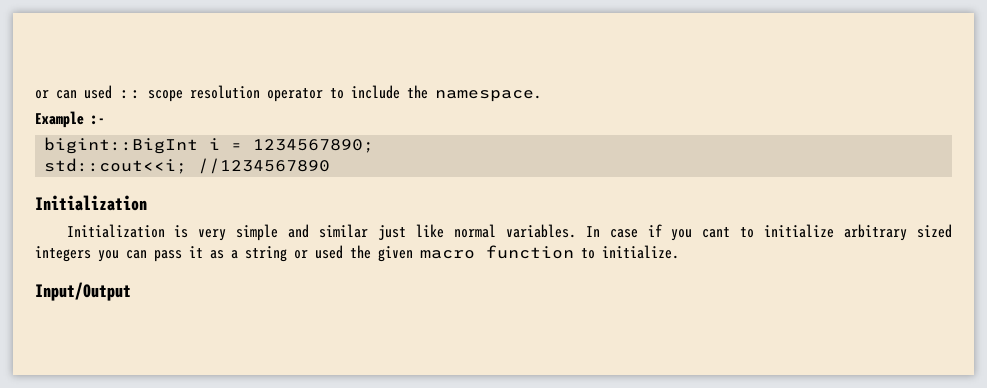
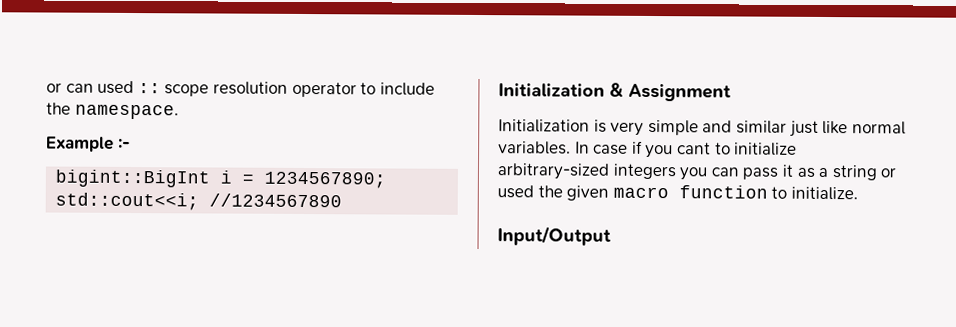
(147, 203) none -> [609,82,731,102] & Assignment
[844,224,953,241] arbitrary sized -> [497,163,610,180] arbitrary-sized

